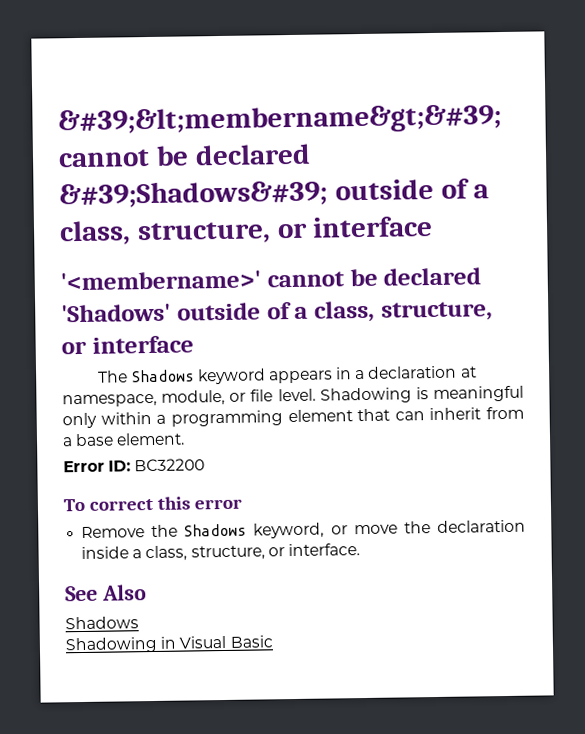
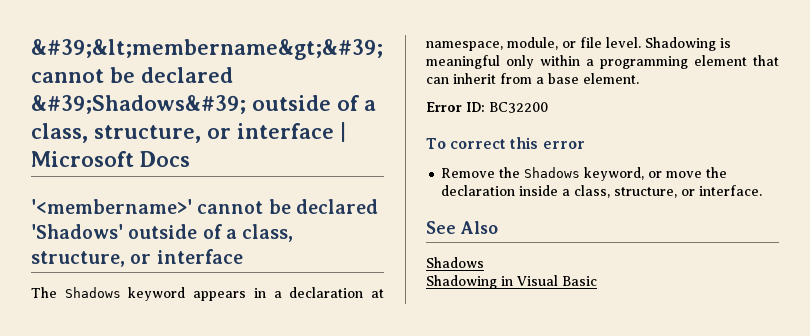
(434, 227) none -> [340,122,347,142] [31,151,190,167] | Microsoft Docs

